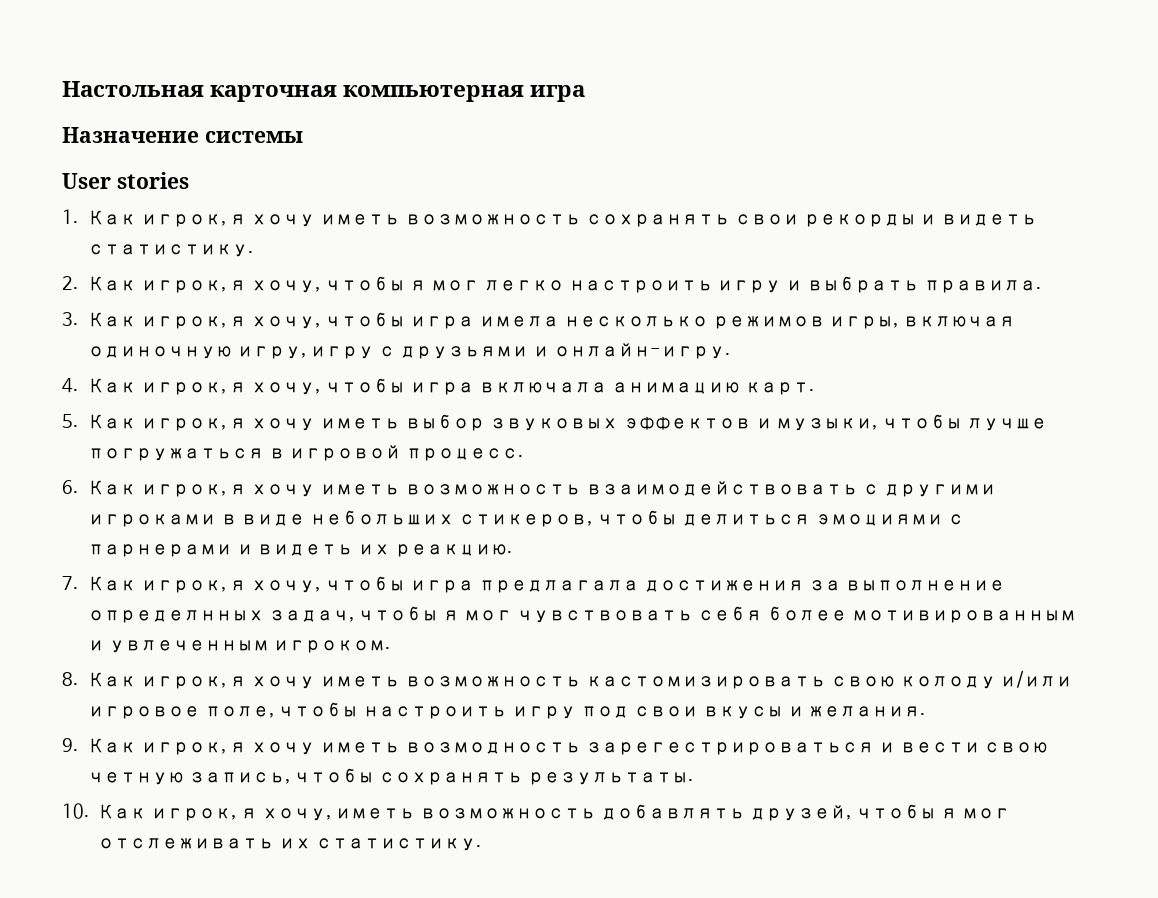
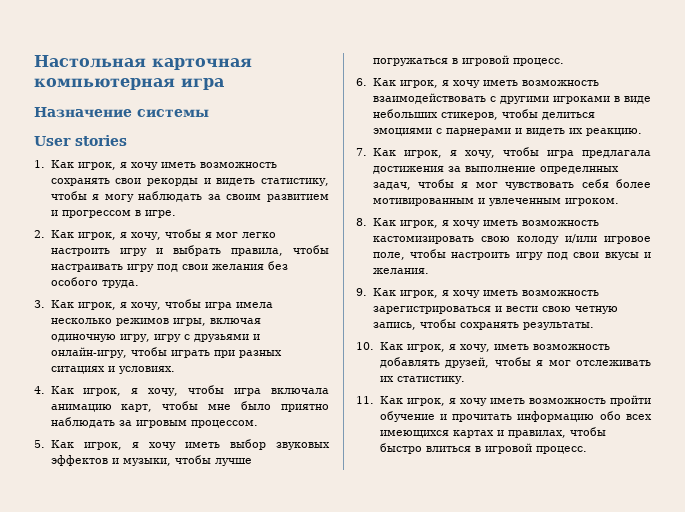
[87,244,253,257] статистику. -> [261,178,329,186] [50,191,329,202] [50,210,176,218] статистику, чтобы я могу наблюдать за своим развитием и прогрессом в игре.
[923,280,1041,293] правила. -> [230,245,329,256] [50,261,288,272] [50,277,139,288] правила, чтобы настраивать игру под свои желания без особого труда.
[553,343,730,359] онлайн-игру. -> [50,347,282,358] [50,366,175,374] онлайн-игру, чтобы играть при разных ситациях и условиях.
[744,382,814,395] карт. -> [121,401,329,412] [50,417,258,428] карт, чтобы мне было приятно наблюдать за игровым процессом.
[404,742,874,755] возмодность зарегестрироваться -> [521,290,599,296] [372,306,491,314] возможность зарегистрироваться
(481, 844) none -> [356,395,651,406] [379,411,652,422] [379,427,606,438] [379,443,587,454] // 11. Как игрок, я хочу иметь возможность пройти обучение и прочитать информацию обо всех имеющихся картах и правилах, чтобы быстро влиться в игровой процесс.

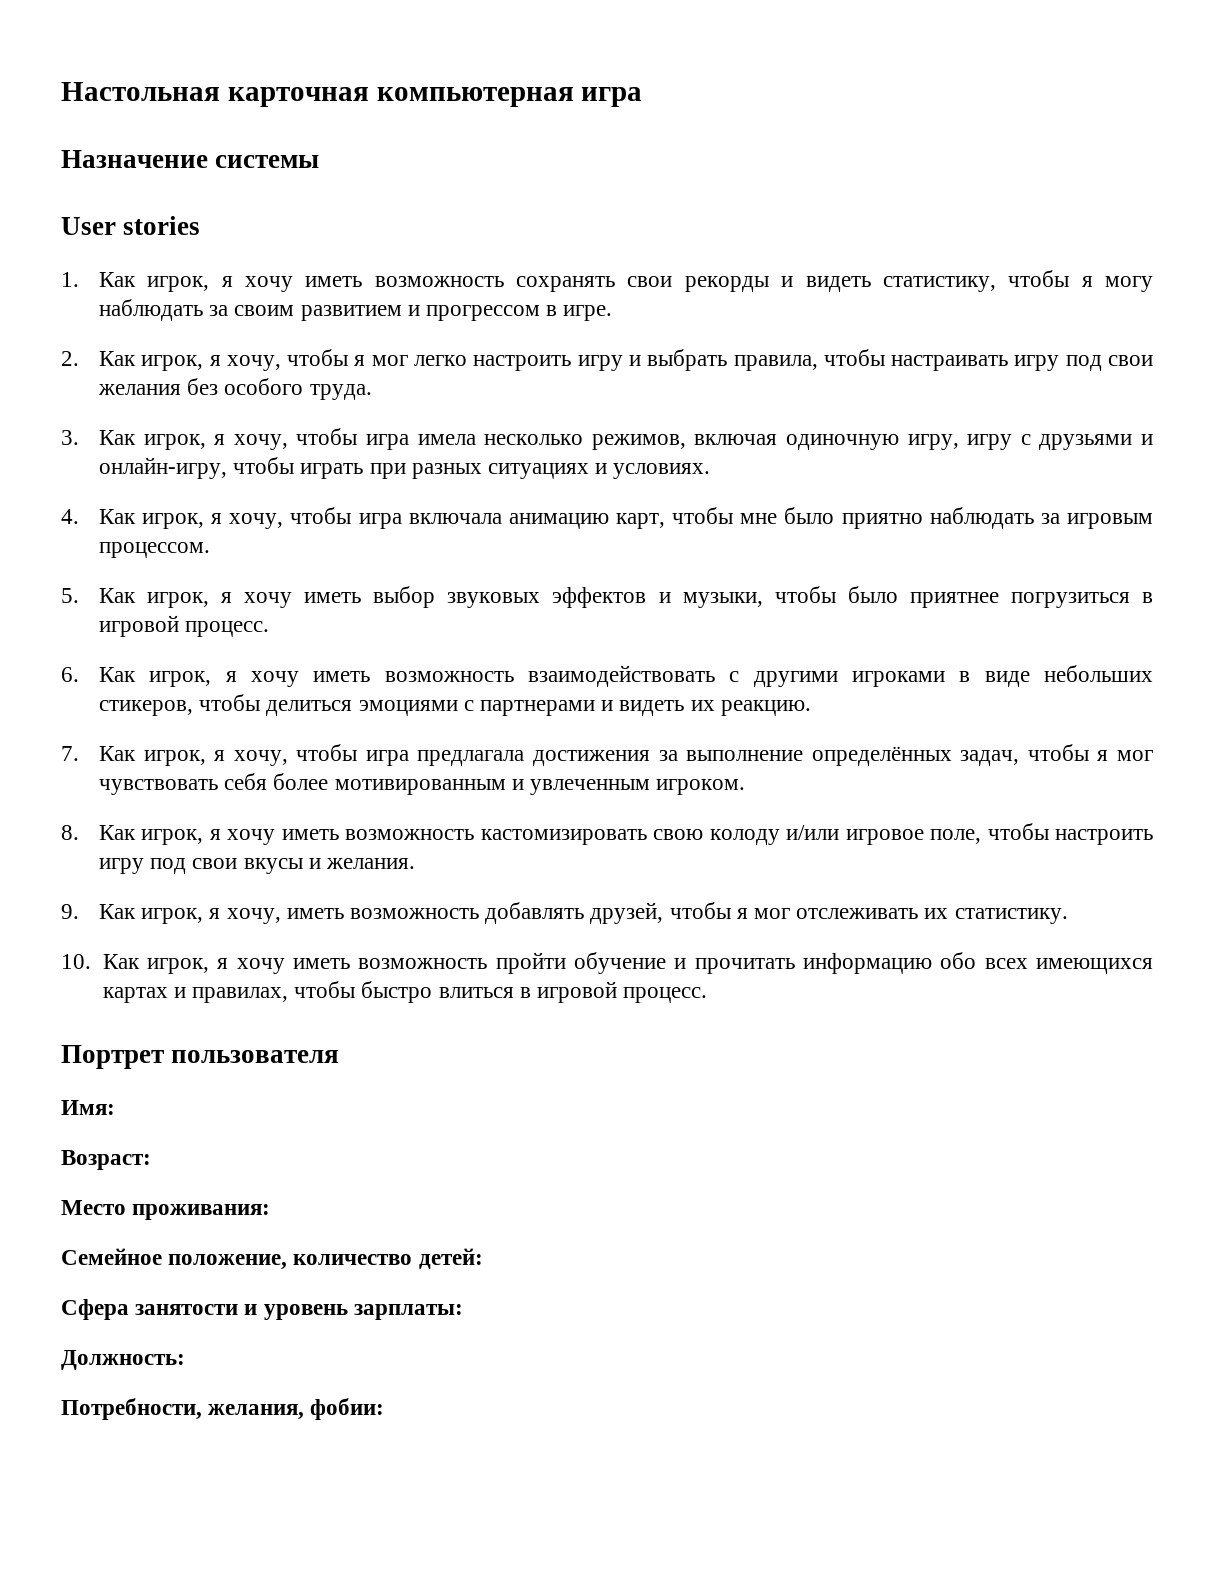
[115,318,206,326] режимов игры, -> [591,434,686,450] режимов,
[50,366,105,374] ситациях -> [487,463,589,479] ситуациях
[214,458,252,466] [372,58,448,66] лучше погружаться -> [847,586,1130,608] было приятнее погрузиться
[445,128,511,136] парнерами -> [479,700,595,716] партнерами
[539,166,619,174] определнных -> [811,746,952,766] определённых
[452,290,599,298] [372,306,618,314] [372,319,594,330] [356,342,456,352] хочу иметь возможность зарегистрироваться и вести свою четную запись, чтобы сохранять результаты. // 10. Как игрок, я -> (221, 913) none
[356,396,374,404] 11. -> [61,954,91,969] 10.
(587, 450) none -> [61,1045,340,1069] [61,1100,115,1115] [61,1150,151,1170] [61,1200,271,1220] [61,1248,483,1270] [61,1299,463,1320] [61,1350,185,1370] [61,1398,385,1420] // Портрет пользователя // Имя: // Возраст: // Место проживания: // Семейное положение, количество детей: // Сфера занятости и уровень зарплаты: // Должность: // Потребности, желания, фобии:

